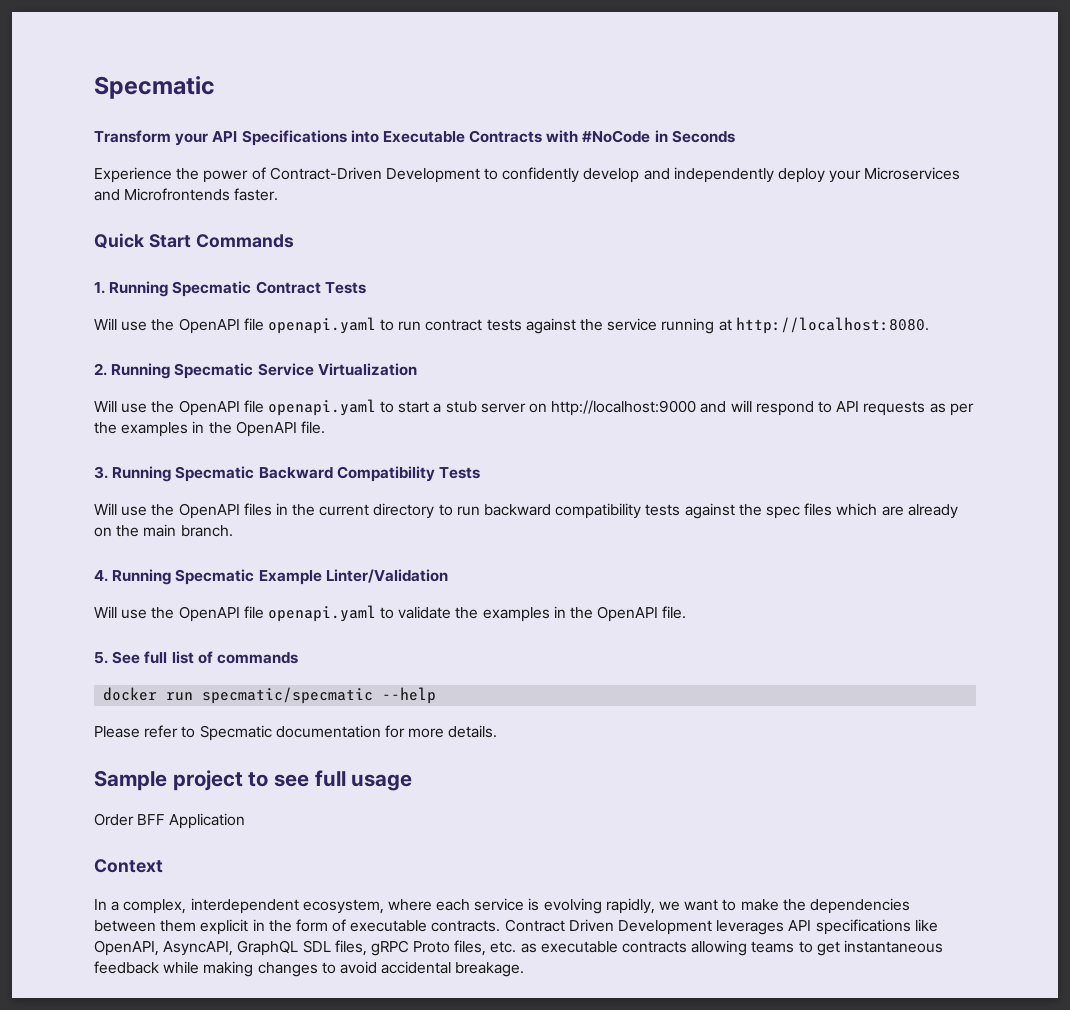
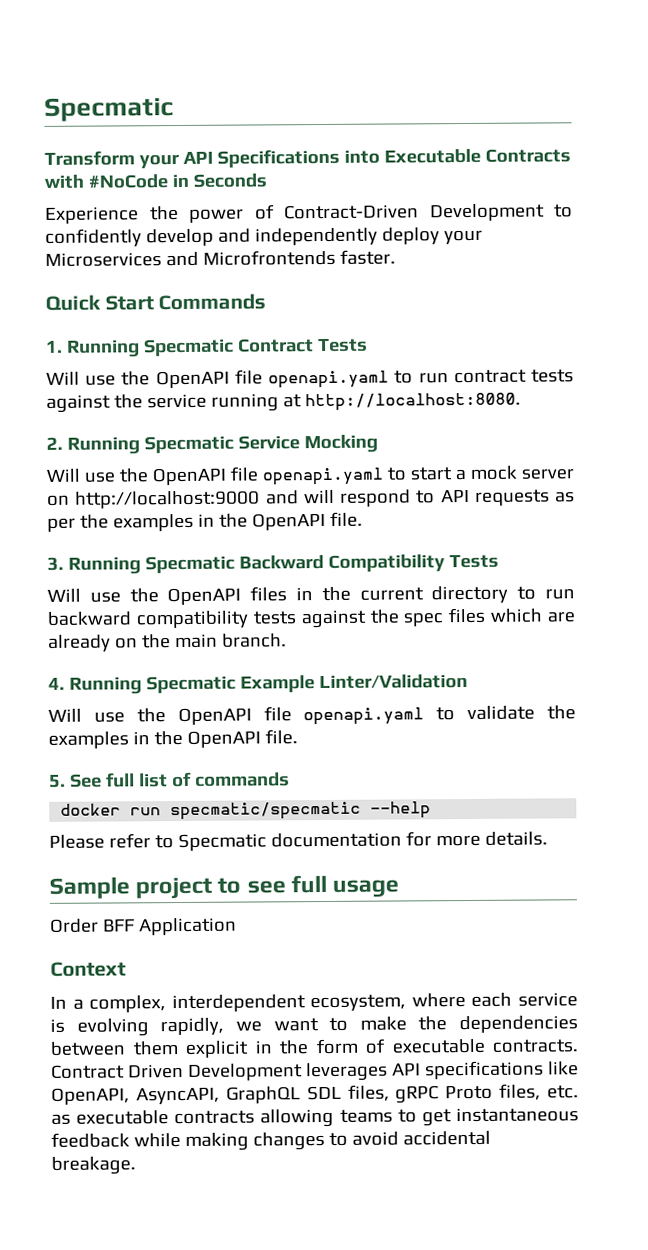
[317,363,417,376] Virtualization -> [303,434,378,454] Mocking
[445,401,477,413] stub -> [470,465,517,480] mock

